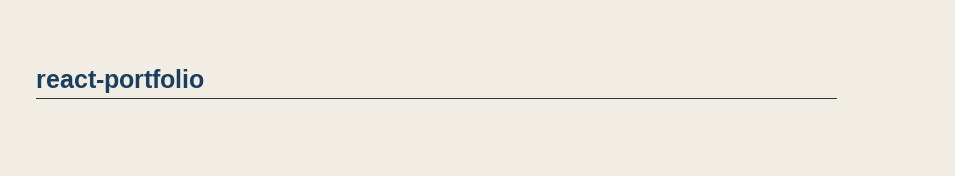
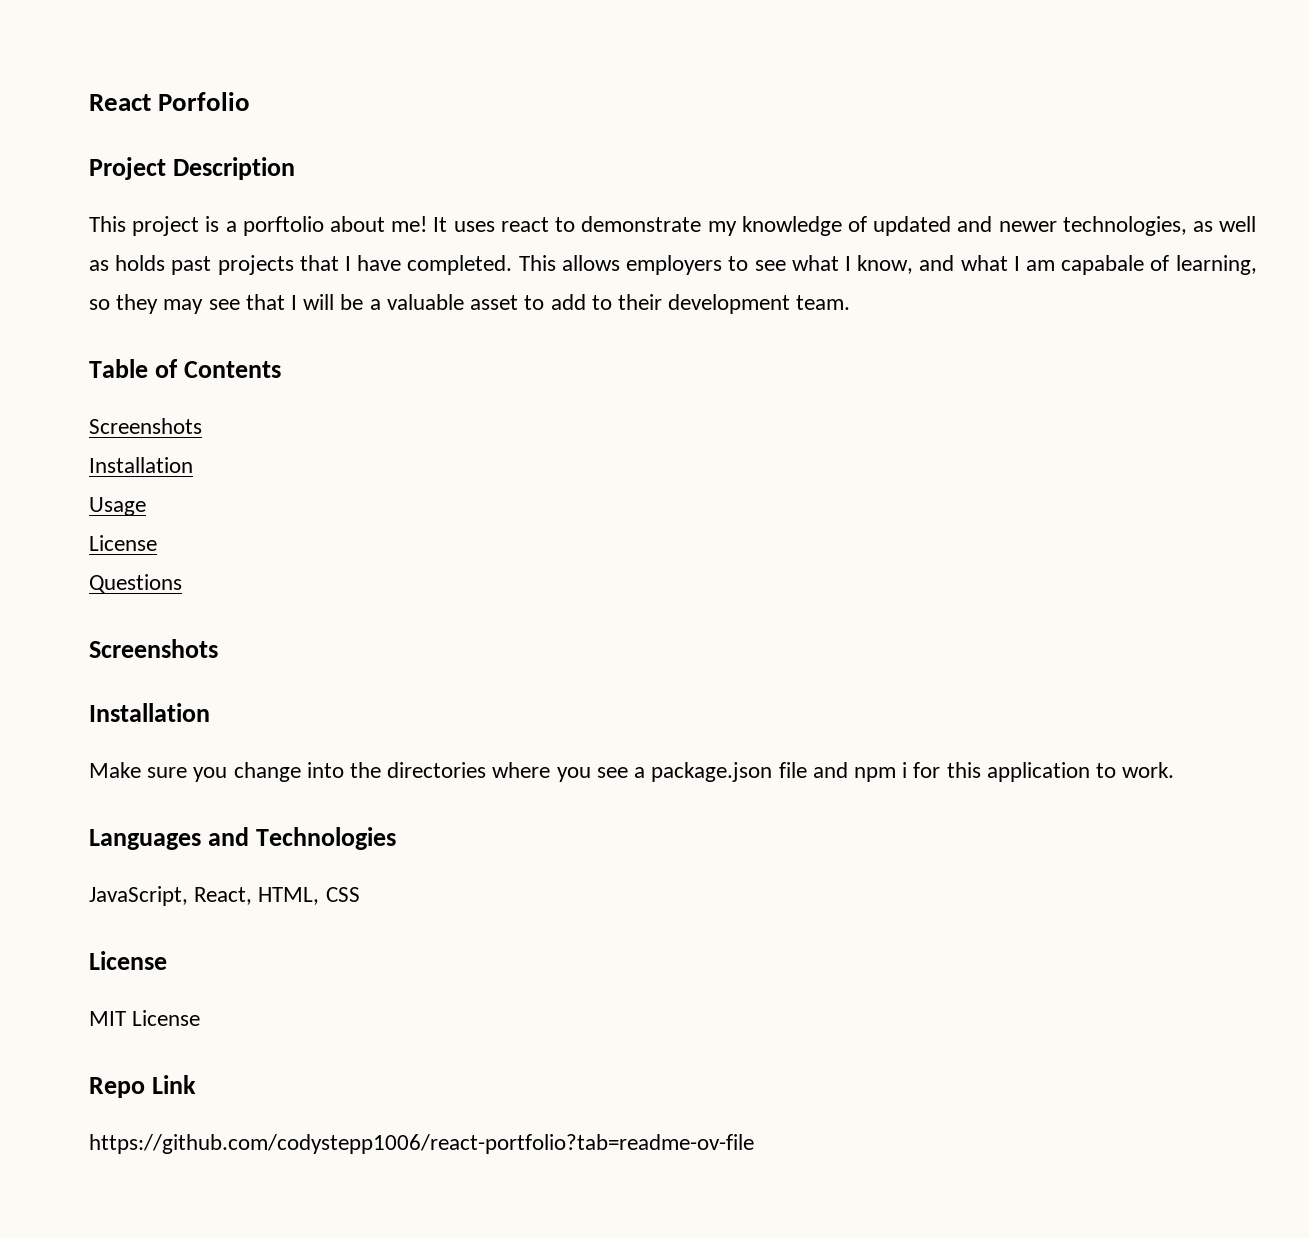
[36,69,204,93] react-portfolio -> [89,92,251,111] [89,157,295,180] [89,216,1257,236] [89,255,1257,275] [89,294,851,314] [89,359,281,378] [89,418,202,434] [89,457,193,473] [89,497,146,516] [89,535,157,551] [89,574,182,593] [89,639,218,658] [89,703,210,722] [89,762,1175,782] [89,827,396,850] [89,886,360,906] [89,951,167,970] [89,1010,201,1026] [89,1075,196,1098] [89,1134,754,1154] React Porfolio // Project Description // This project is a porftolio about me! It uses react to demonstrate my knowledge of updated and newer technologies, as well as holds past projects that I have completed. This allows employers to see what I know, and what I am capabale of learning, so they may see that I will be a valuable asset to add to their development team. // Table of Contents // Screenshots // Installation // Usage // License // Questions // Screenshots // Installation // Make sure you change into the directories where you see a package.json file and npm i for this application to work. // Languages and Technologies // JavaScript, React, HTML, CSS // License // MIT License // Repo Link // https://github.com/codystepp1006/react-portfolio?tab=readme-ov-file

